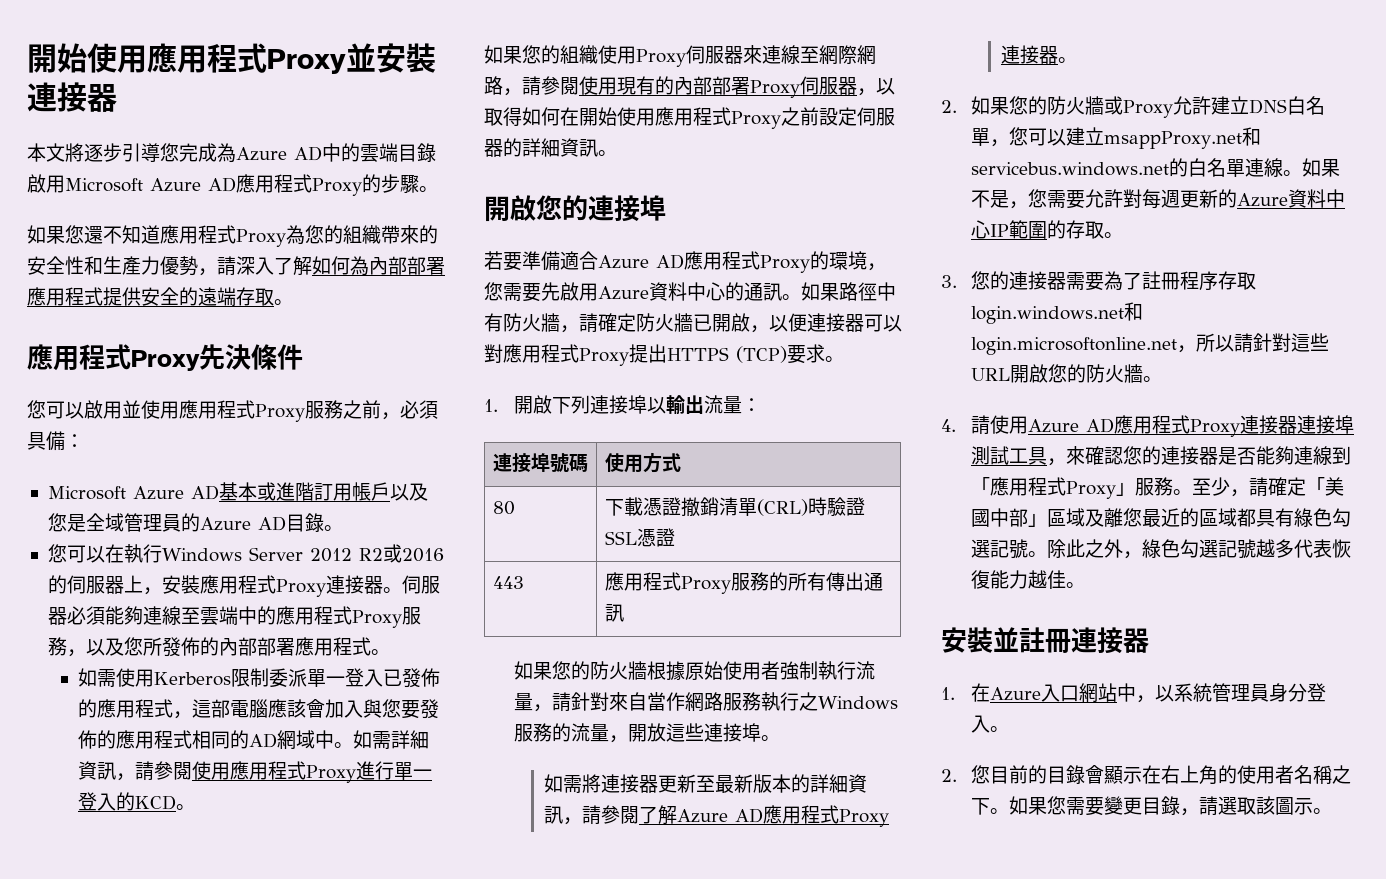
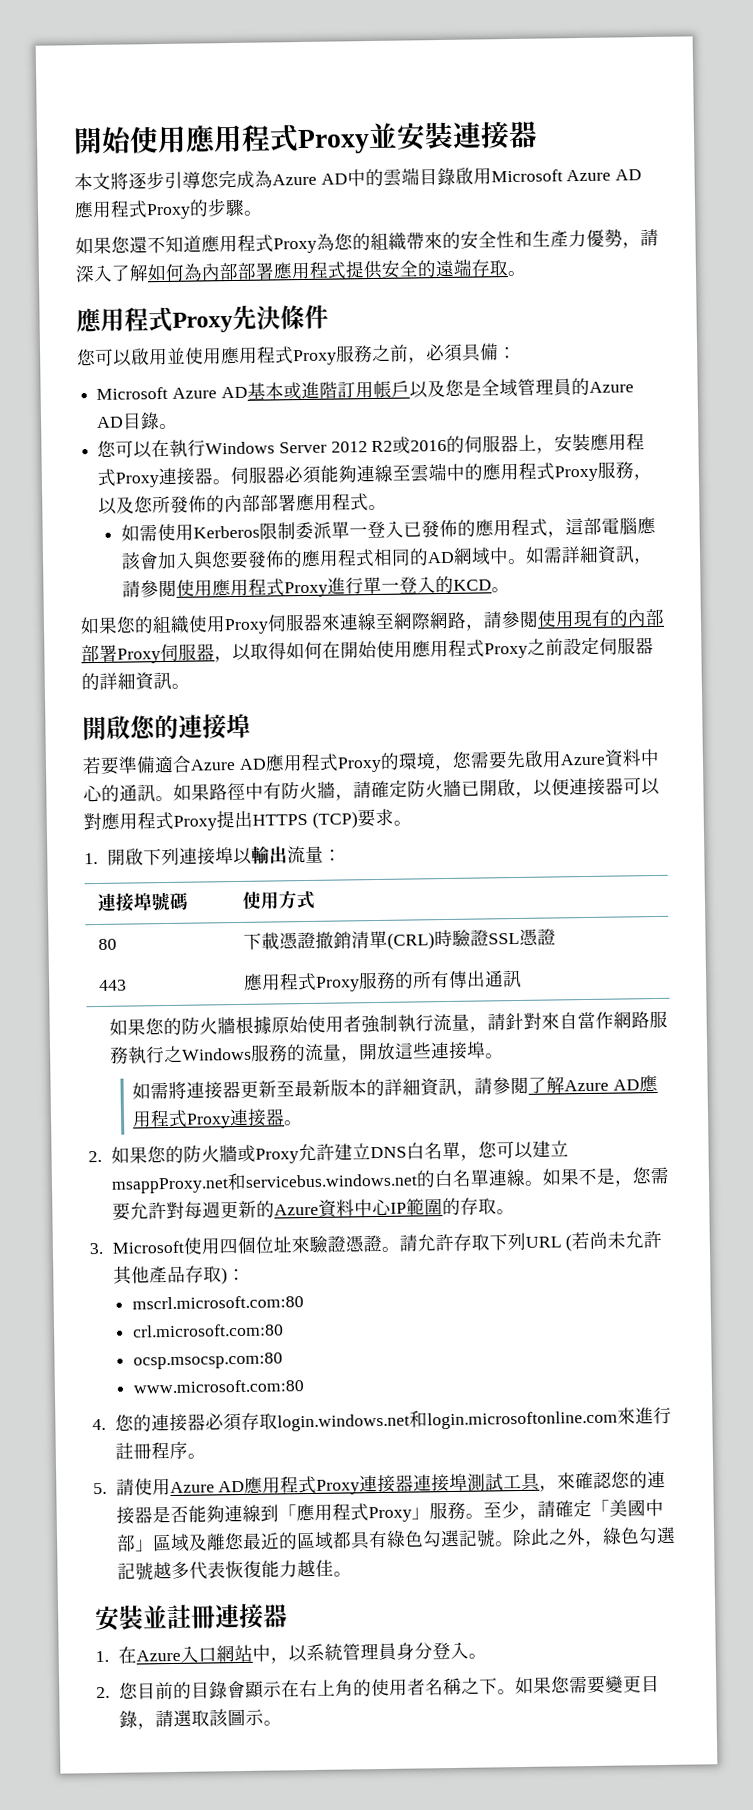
[971,271,1257,291] [971,302,1144,324] [971,333,1330,355] [971,364,1163,383] [941,419,956,432] 您的連接器需要為了註冊程序存取login.windows.net和login.microsoftonline.net，所以請針對這些URL開啟您的防火牆。 // 4. -> [111,1230,663,1255] [112,1265,246,1285] [131,1295,304,1310] [131,1323,284,1338] [132,1352,283,1370] [132,1379,304,1394] [92,1406,672,1433] [114,1441,206,1460] [93,1482,107,1495] Microsoft使用四個位址來驗證憑證。請允許存取下列URL (若尚未允許其他產品存取)： // mscrl.microsoft.com:80 // crl.microsoft.com:80 // ocsp.msocsp.com:80 // www.microsoft.com:80 // 4.您的連接器必須存取login.windows.net和login.microsoftonline.com來進行註冊程序。 // 5.

